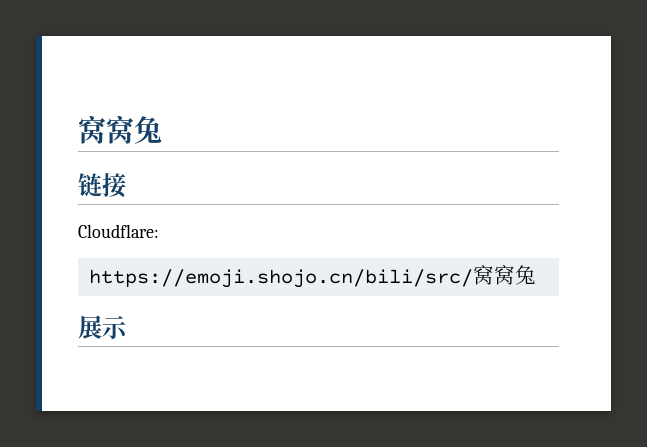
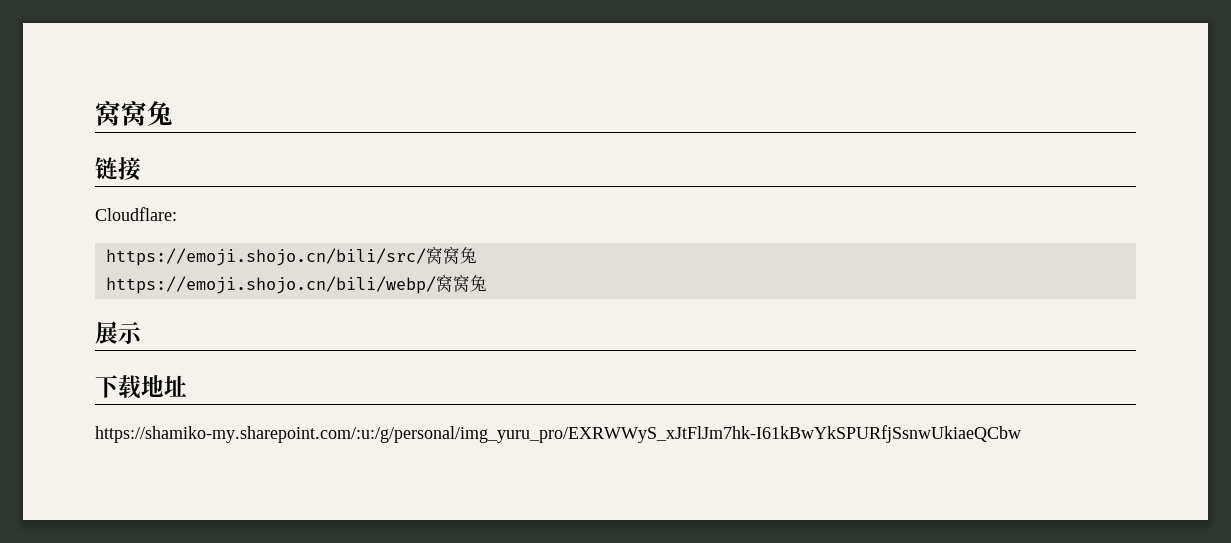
(536, 275) none -> [105,275,487,294] // https://emoji.shojo.cn/bili/webp/窝窝兔
(128, 327) none -> [95,375,187,399] [95,425,1021,443] // 下载地址 // https://shamiko-my.sharepoint.com/:u:/g/personal/img_yuru_pro/EXRWWyS_xJtFlJm7hk-I61kBwYkSPURfjSsnwUkiaeQCbw

